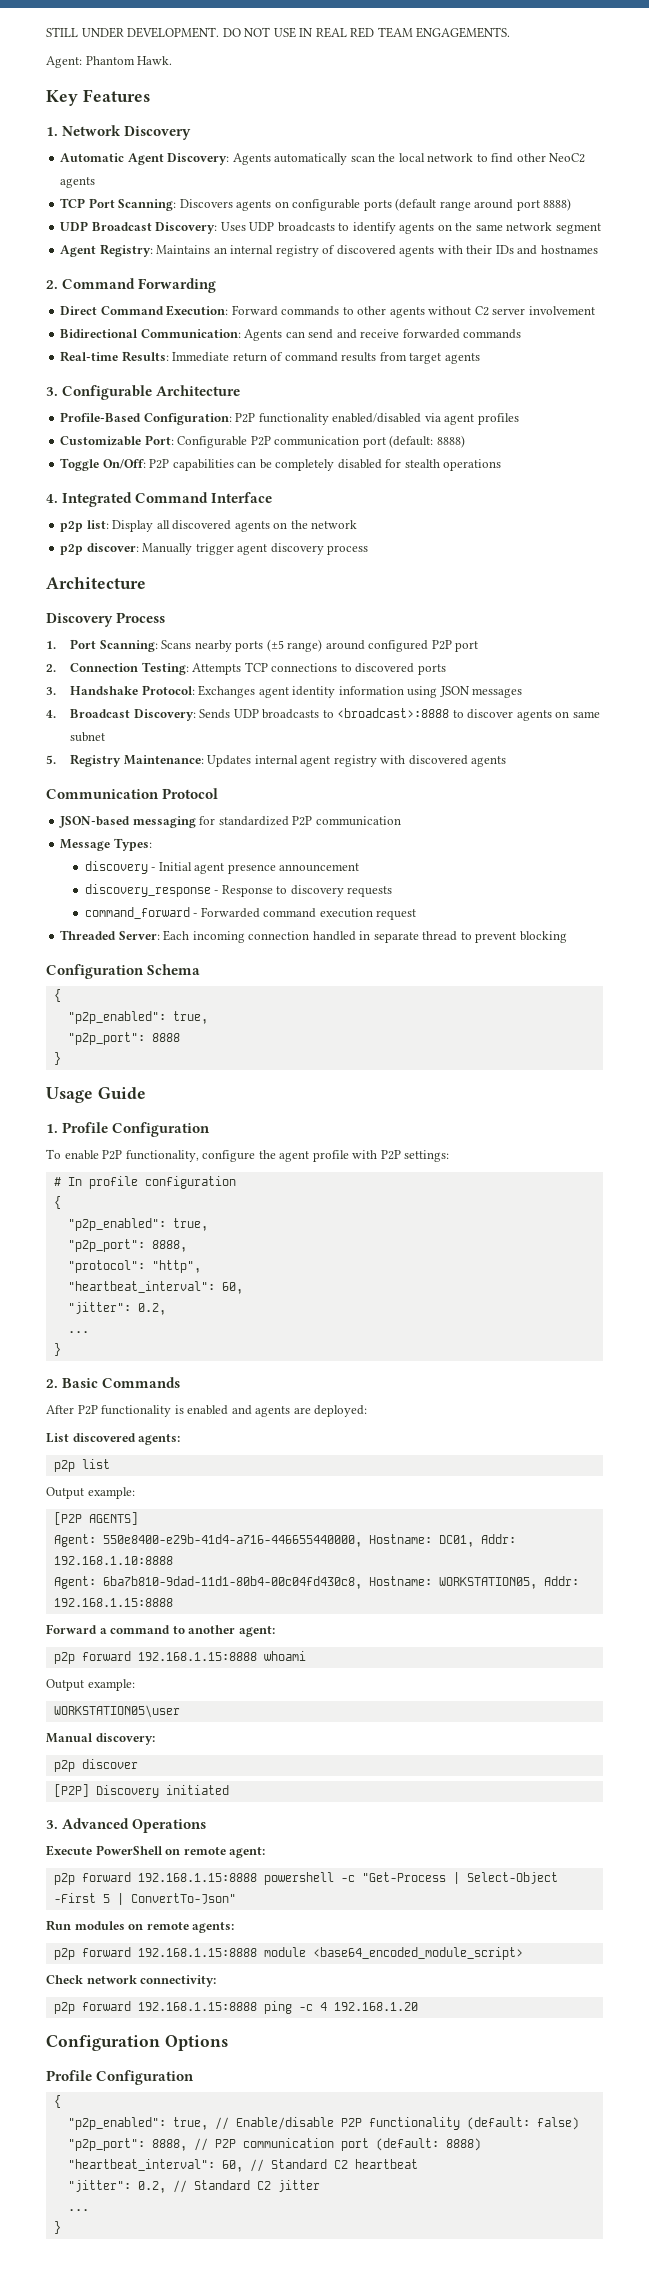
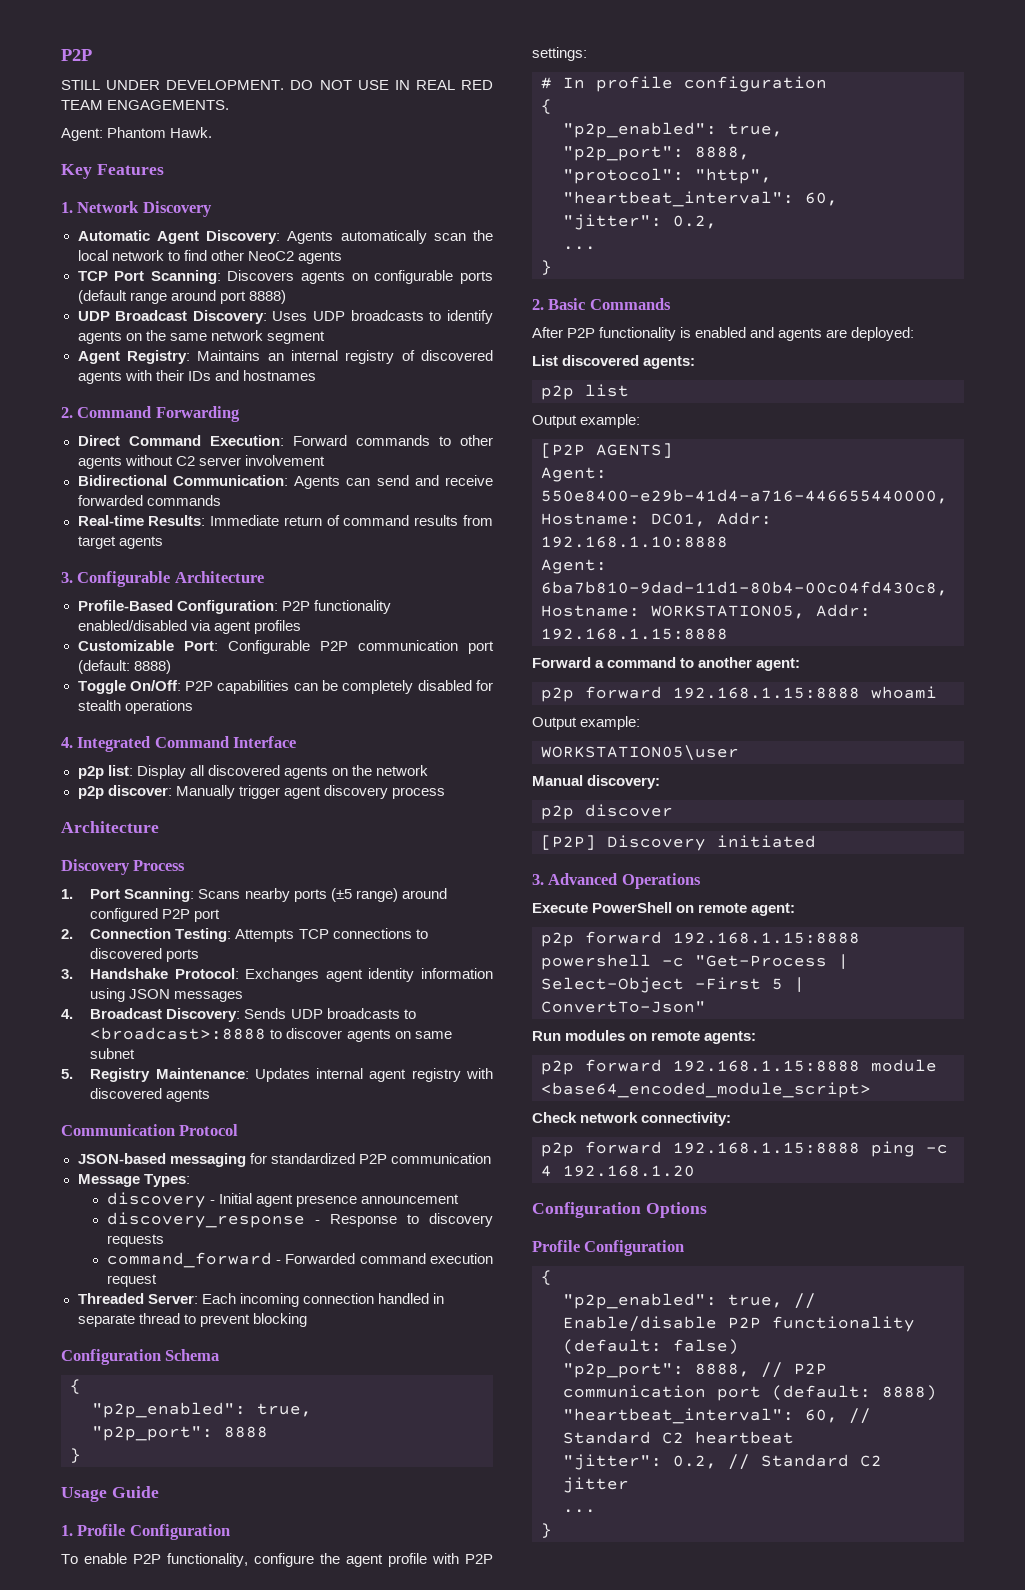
(46, 32) none -> [61,49,92,61] P2P //

